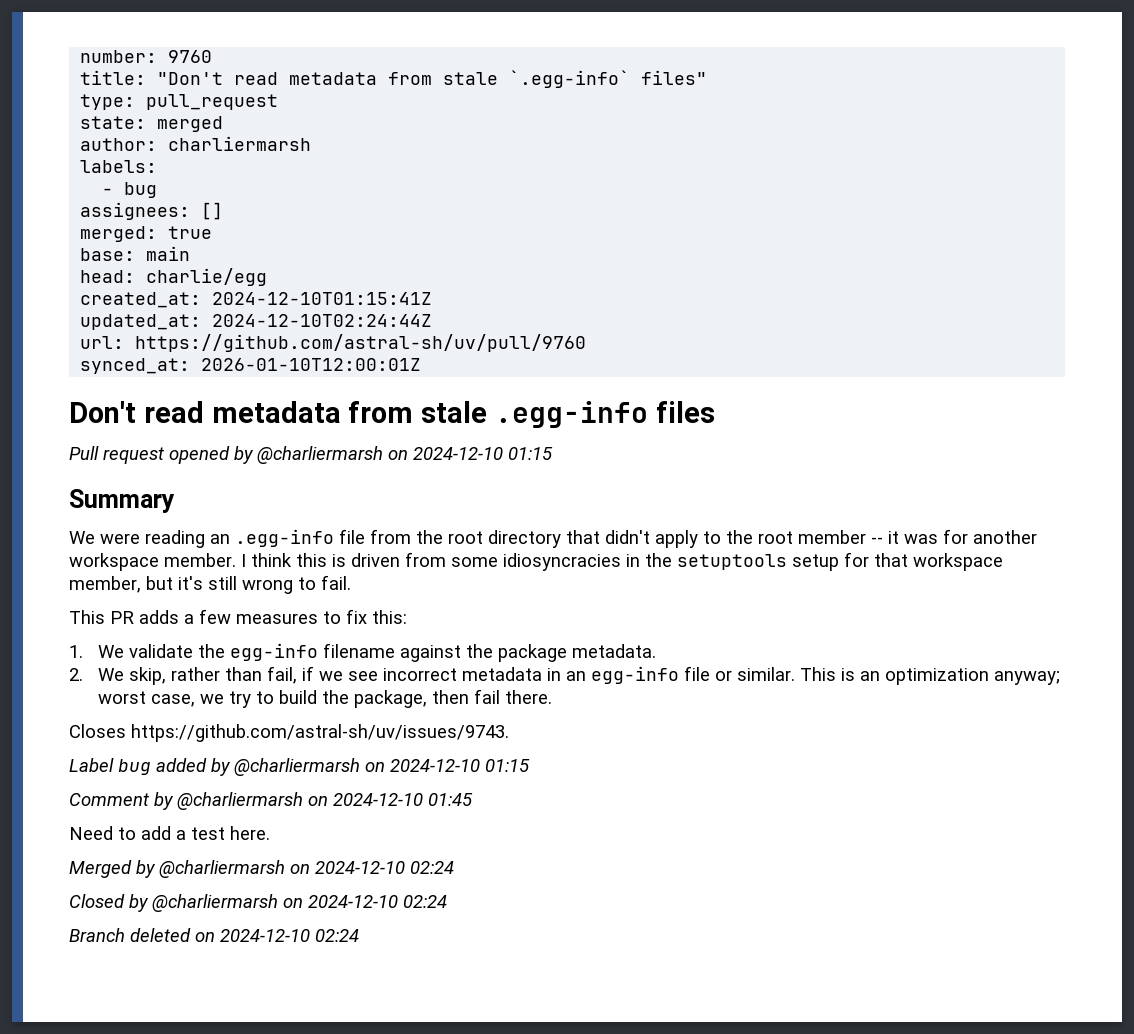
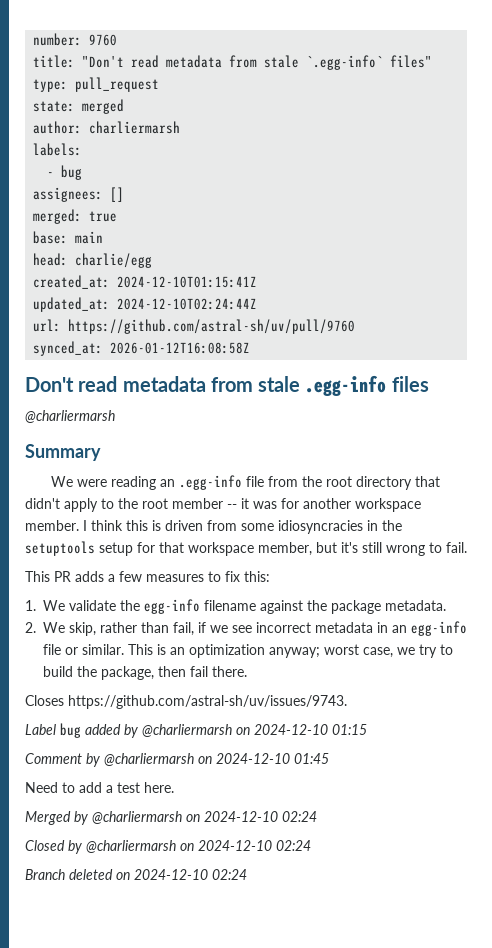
[201,358,422,371] 2026-01-10T12:00:01Z -> [110,342,251,354] 2026-01-12T16:08:58Z
[69,446,553,464] Pull request opened by @charliermarsh on 2024-12-10 01:15 -> [25,410,115,423] @charliermarsh

